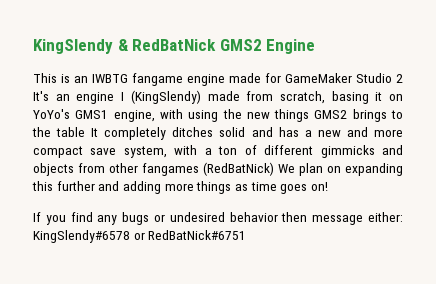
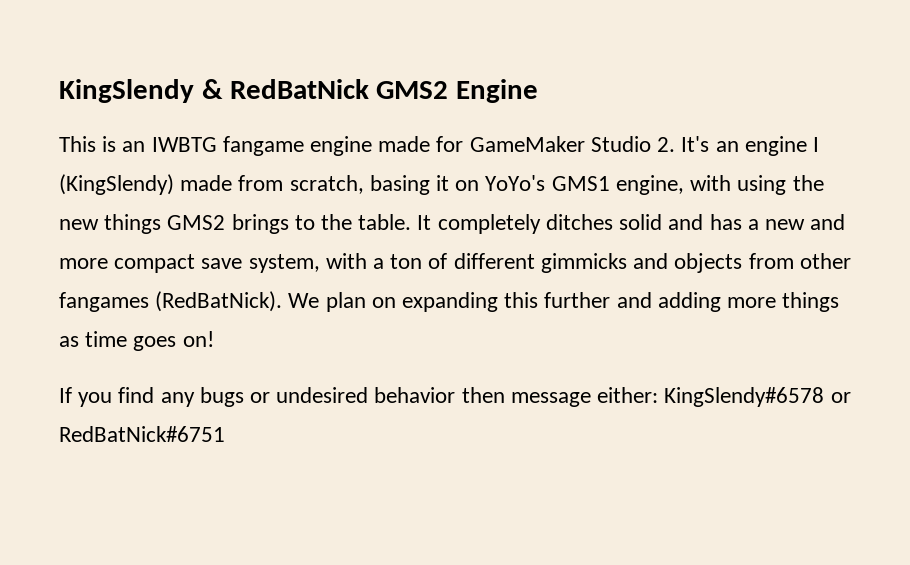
[396,74,403,83] 2 -> [657,137,676,152] 2.
[56,127,86,137] table -> [358,214,412,230] table.
[203,162,274,176] (RedBatNick) -> [155,291,283,312] (RedBatNick).

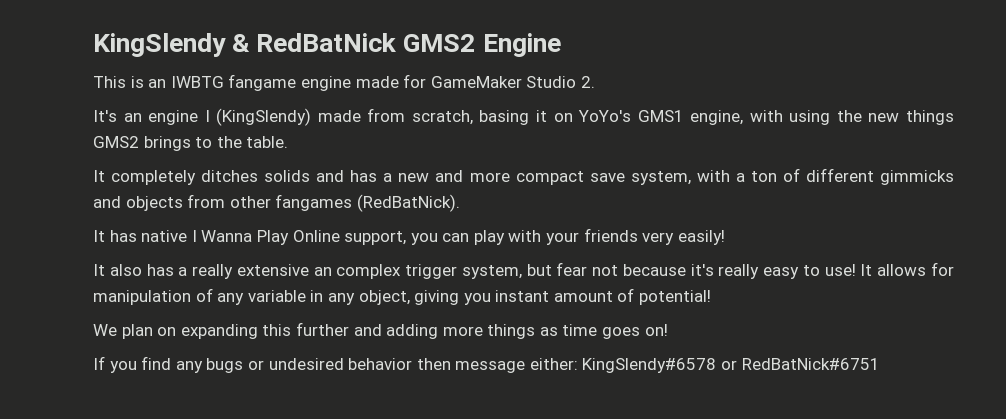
(676, 144) none -> (595, 82) //
(412, 222) none -> (289, 142) //
[619,214,663,230] solid -> [264,170,311,182] solids
(283, 301) none -> [93,228,725,245] [93,262,955,279] [93,288,712,305] // It has native I Wanna Play Online support, you can play with your friends very easily! // It also has a really extensive an complex trigger system, but fear not because it's really easy to use! It allows for manipulation of any variable in any object, giving you instant amount of potential! //

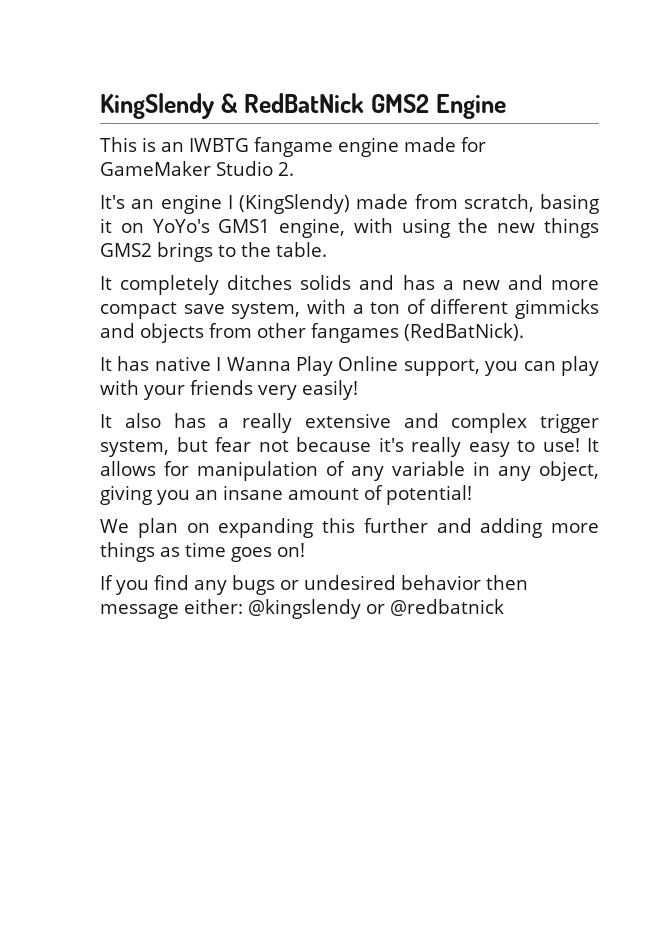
[313,267,332,276] an -> [403,413,439,428] and
[495,290,550,302] instant -> [195,485,283,500] an insane
[582,358,880,373] KingSlendy#6578 or RedBatNick#6751 -> [248,599,504,619] @kingslendy or @redbatnick

